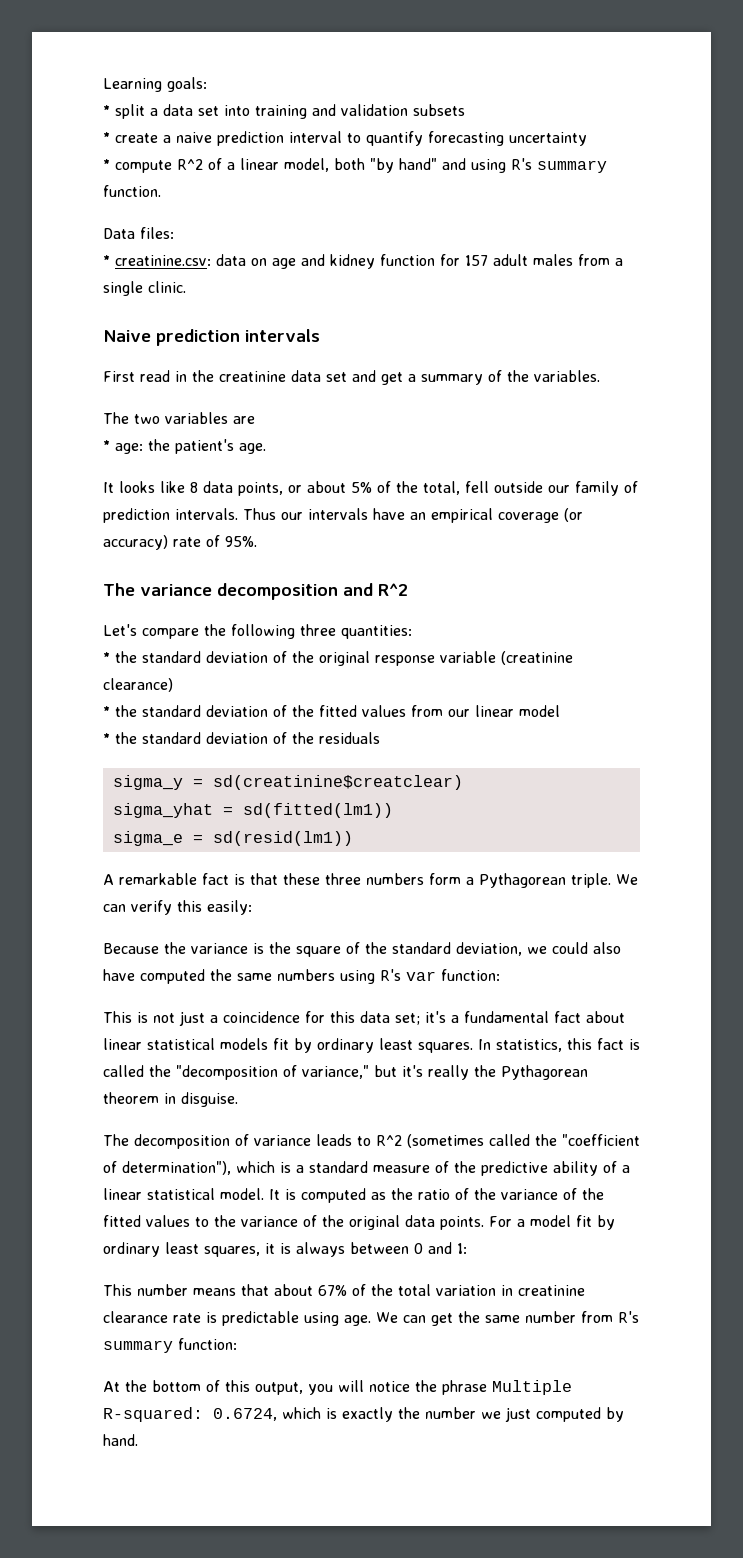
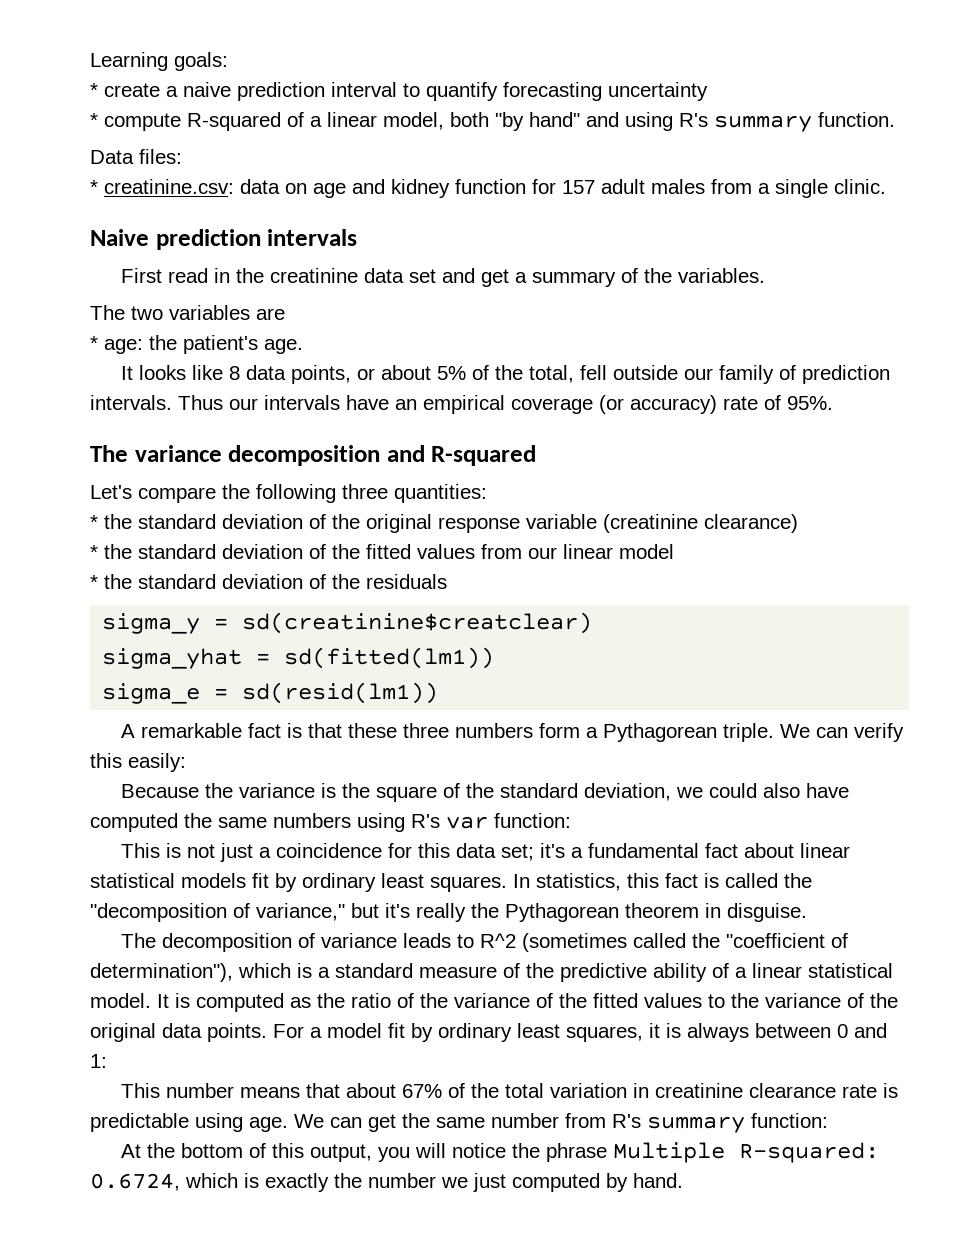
[103,104,465,119] // * split a data set into training and validation subsets -> (228, 61) none
[177,159,203,170] R^2 -> [187,112,281,131] R-squared
[378,583,408,596] R^2 -> [431,445,537,466] R-squared

